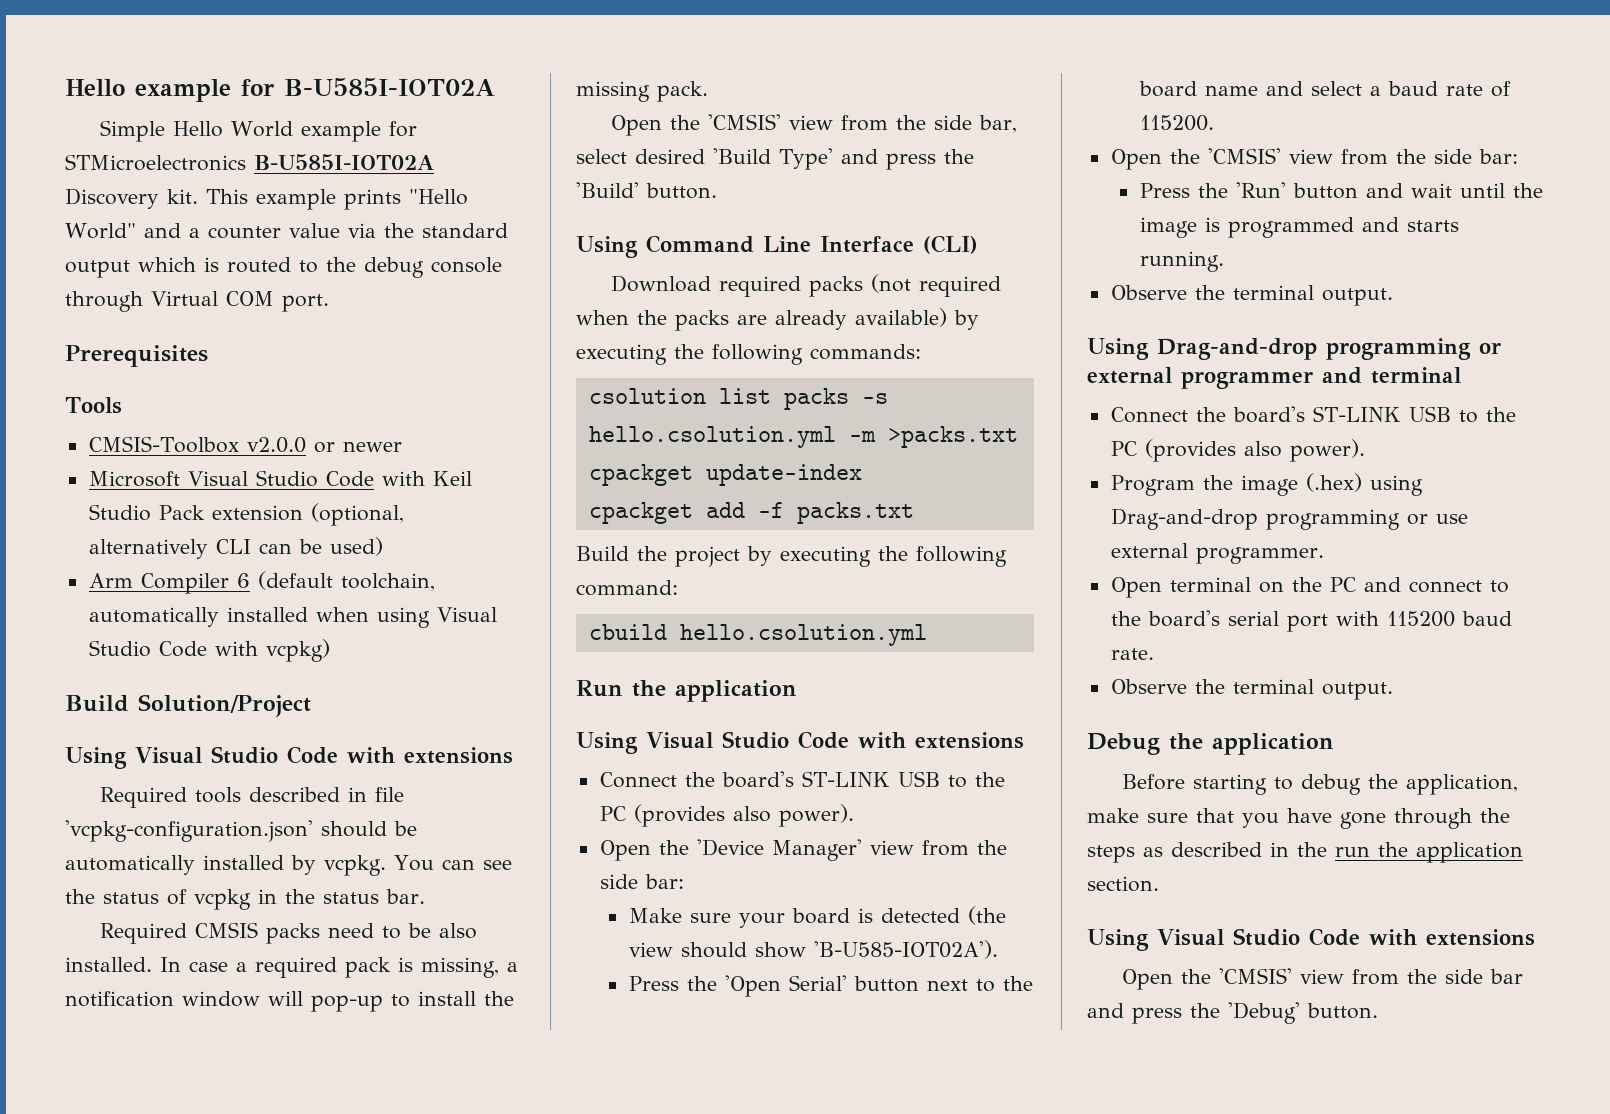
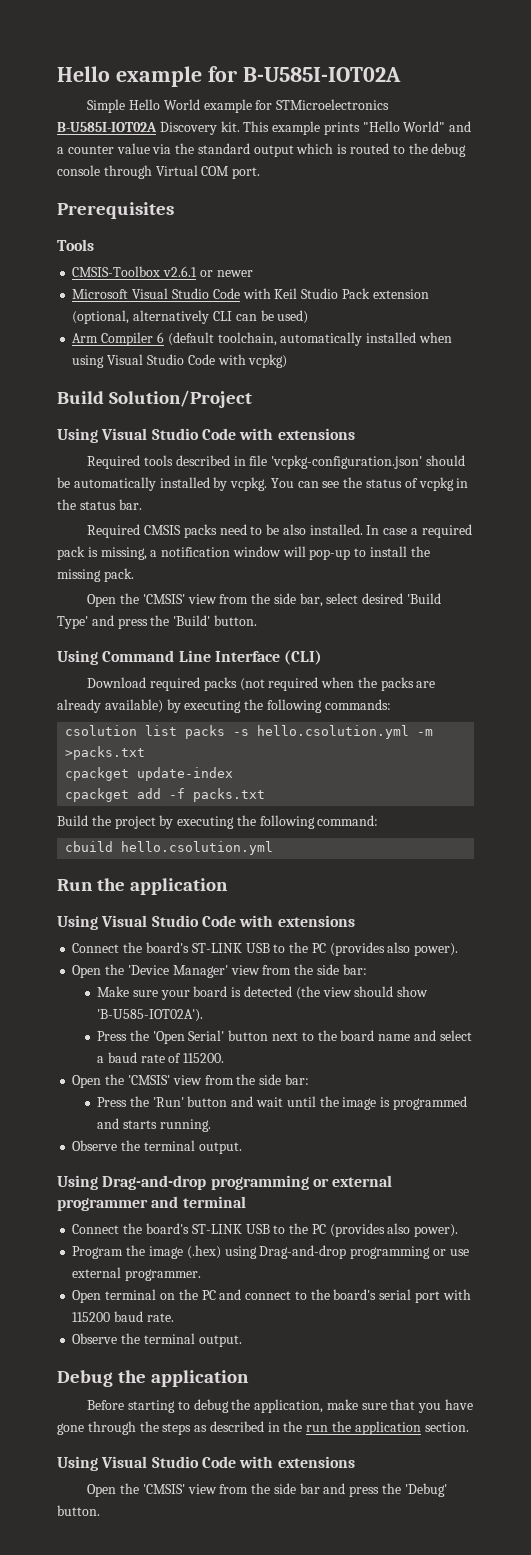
[246,437,306,453] v2.0.0 -> [163,266,198,277] v2.6.1

